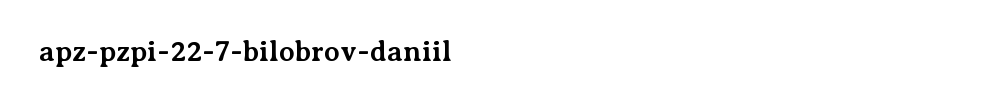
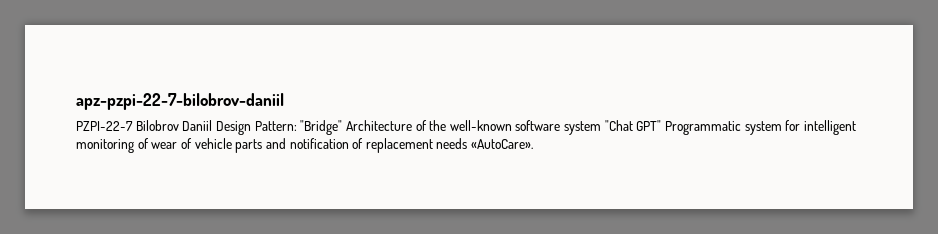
(452, 53) none -> [76,120,856,135] [76,138,534,153] // PZPI-22-7 Bilobrov Daniil Design Pattern: "Bridge" Architecture of the well-known software system "Chat GPT" Programmatic system for intelligent monitoring of wear of vehicle parts and notification of replacement needs «AutoCare».

